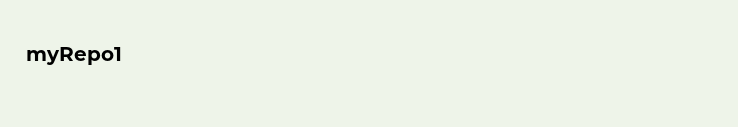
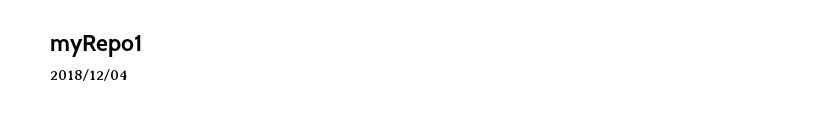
(122, 56) none -> [50,69,128,81] // 2018/12/04

